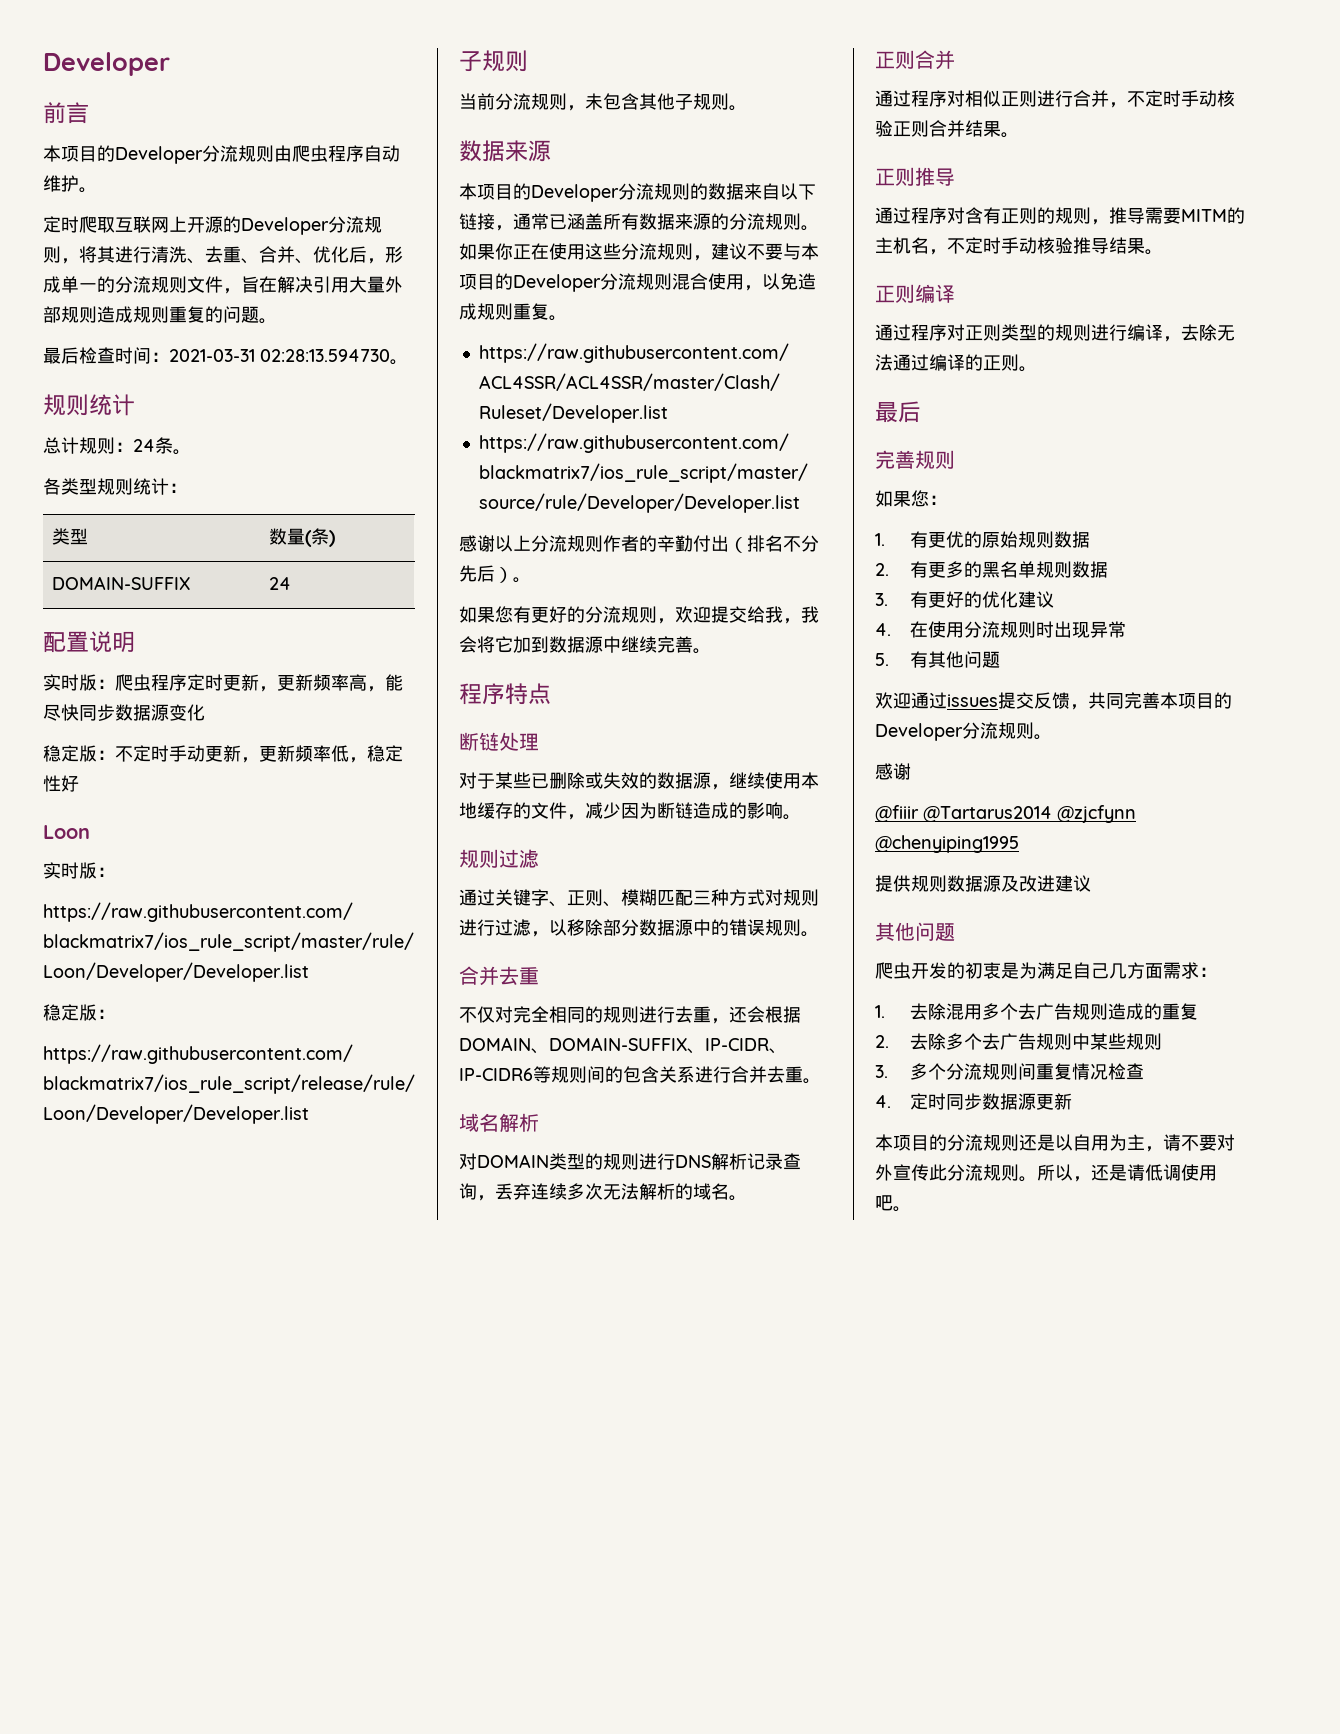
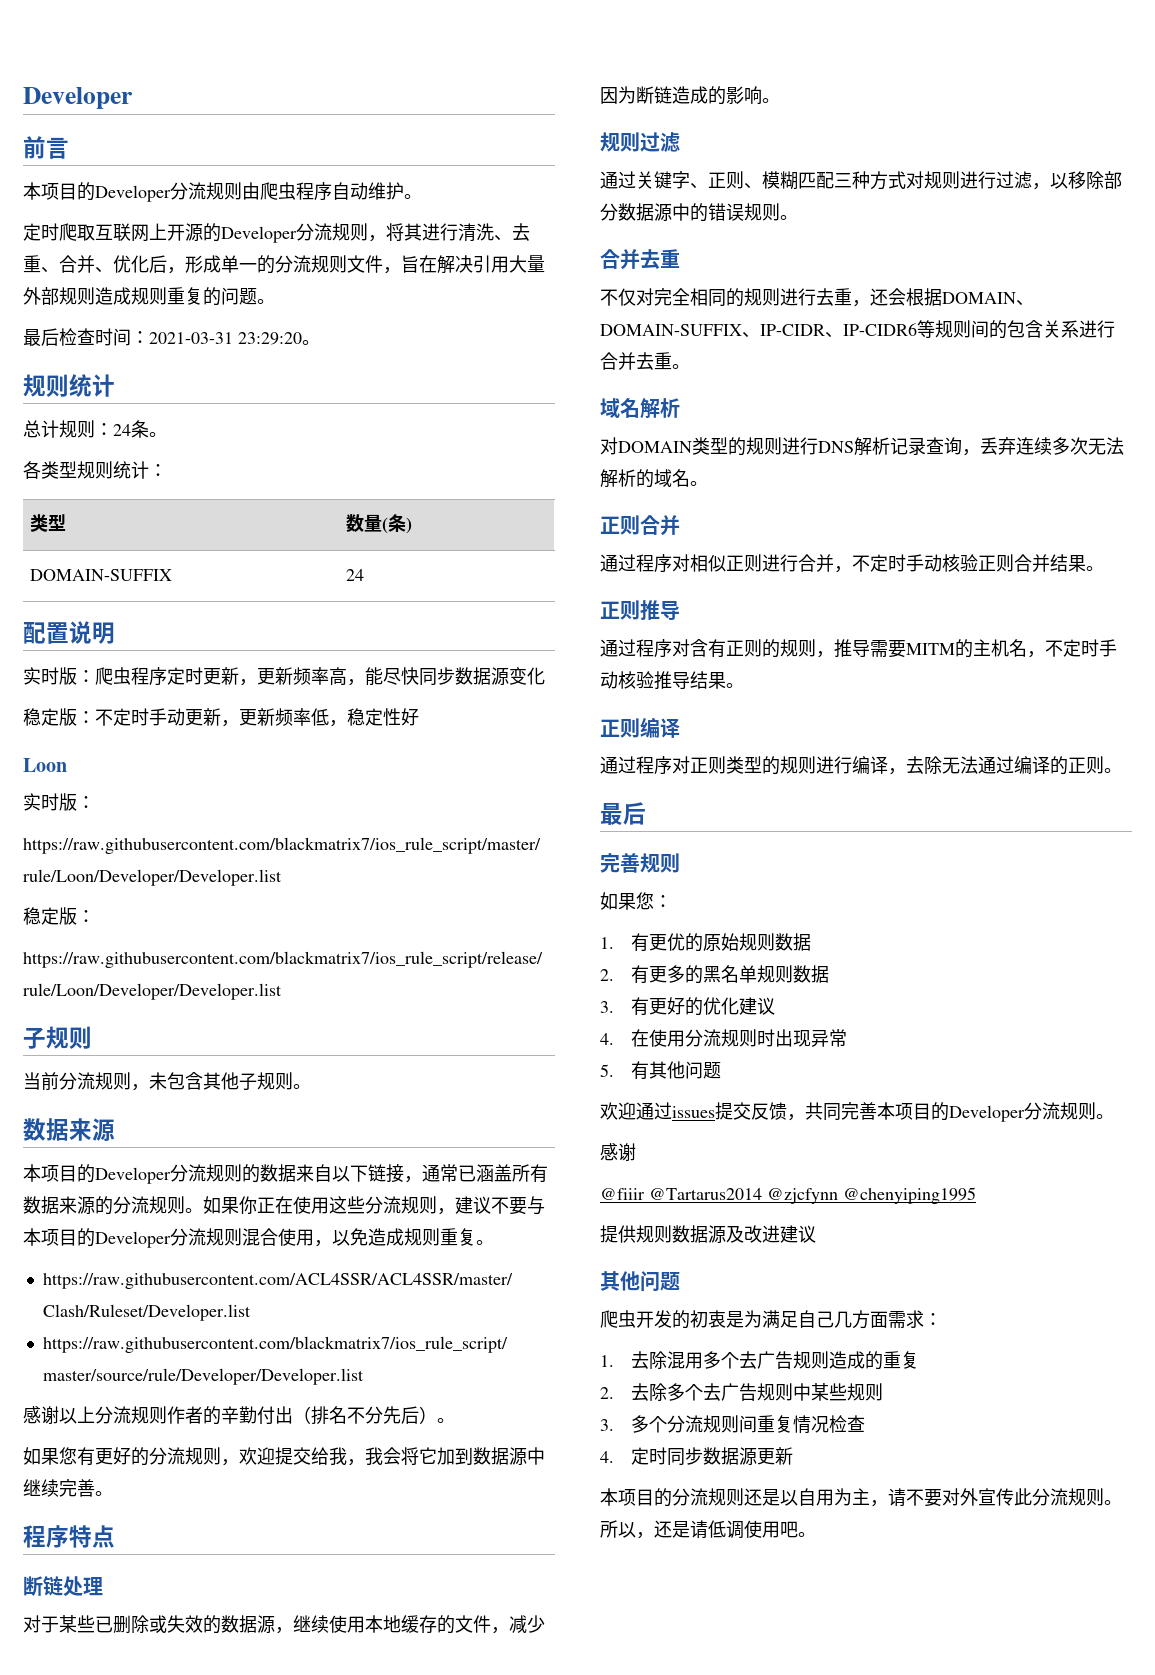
[260,349,390,362] 02:28:13.594730 -> [238,332,302,345] 23:29:20

